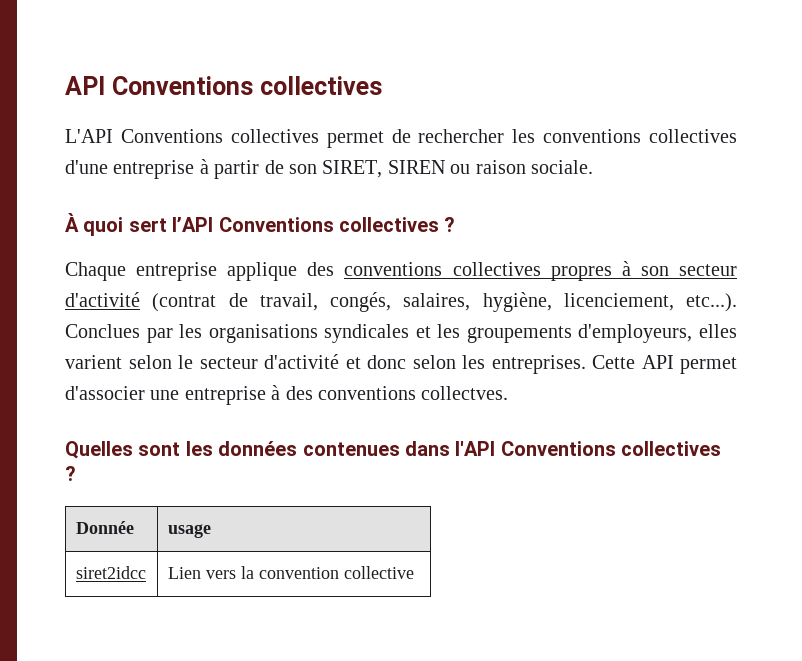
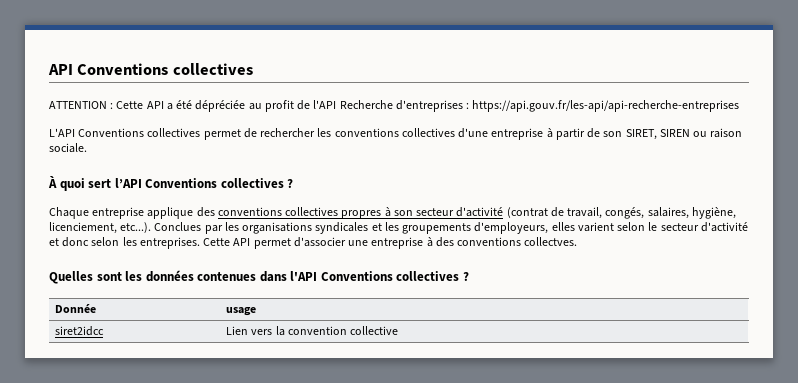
(382, 85) none -> [49,100,740,112] // ATTENTION : Cette API a été dépréciée au profit de l'API Recherche d'entreprises : https://api.gouv.fr/les-api/api-recherche-entreprises

